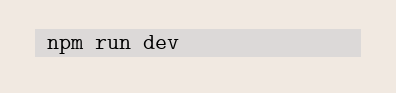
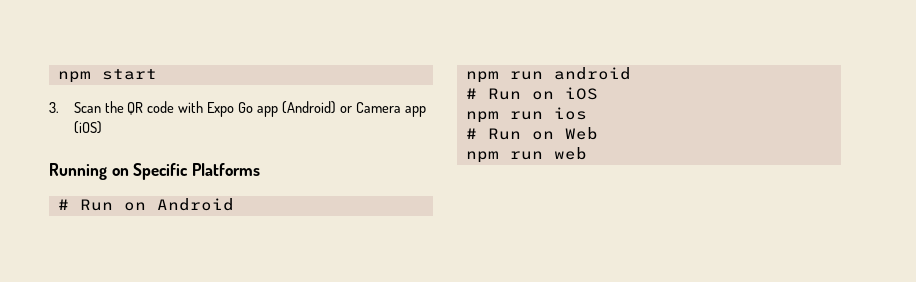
[47,35,179,54] npm run dev -> [57,69,157,83] [49,101,426,117] [73,121,102,134] [49,163,260,180] [57,198,234,211] [465,67,631,83] [465,87,598,100] [465,107,587,123] [465,127,598,140] [465,147,587,163] npm start // 3. Scan the QR code with Expo Go app (Android) or Camera app (iOS) // Running on Specific Platforms // # Run on Android // npm run android // # Run on iOS // npm run ios // # Run on Web // npm run web

